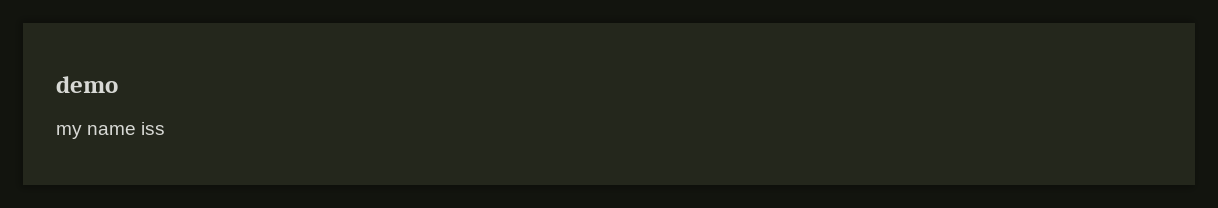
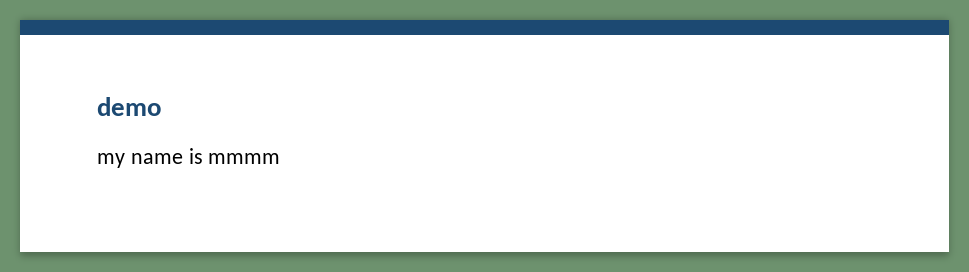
[141,122,166,135] iss -> [188,148,281,164] is mmmm

